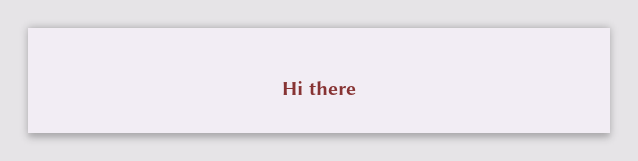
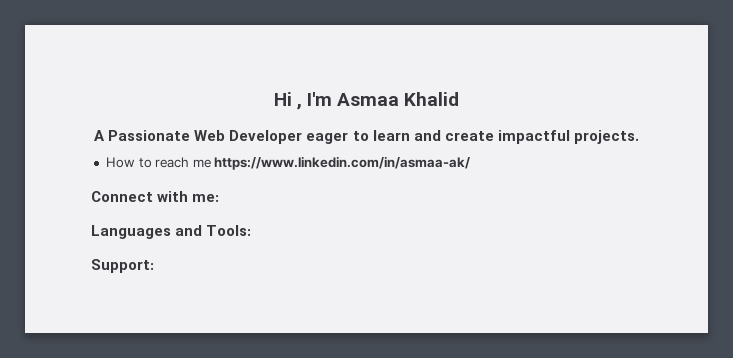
[308,81,356,95] there -> [296,92,460,110] [94,130,639,144] [105,156,471,170] [91,191,220,202] [91,225,252,239] [91,259,154,273] , I'm Asmaa Khalid // A Passionate Web Developer eager to learn and create impactful projects. // How to reach me https://www.linkedin.com/in/asmaa-ak/ // Connect with me: // Languages and Tools: // Support:

